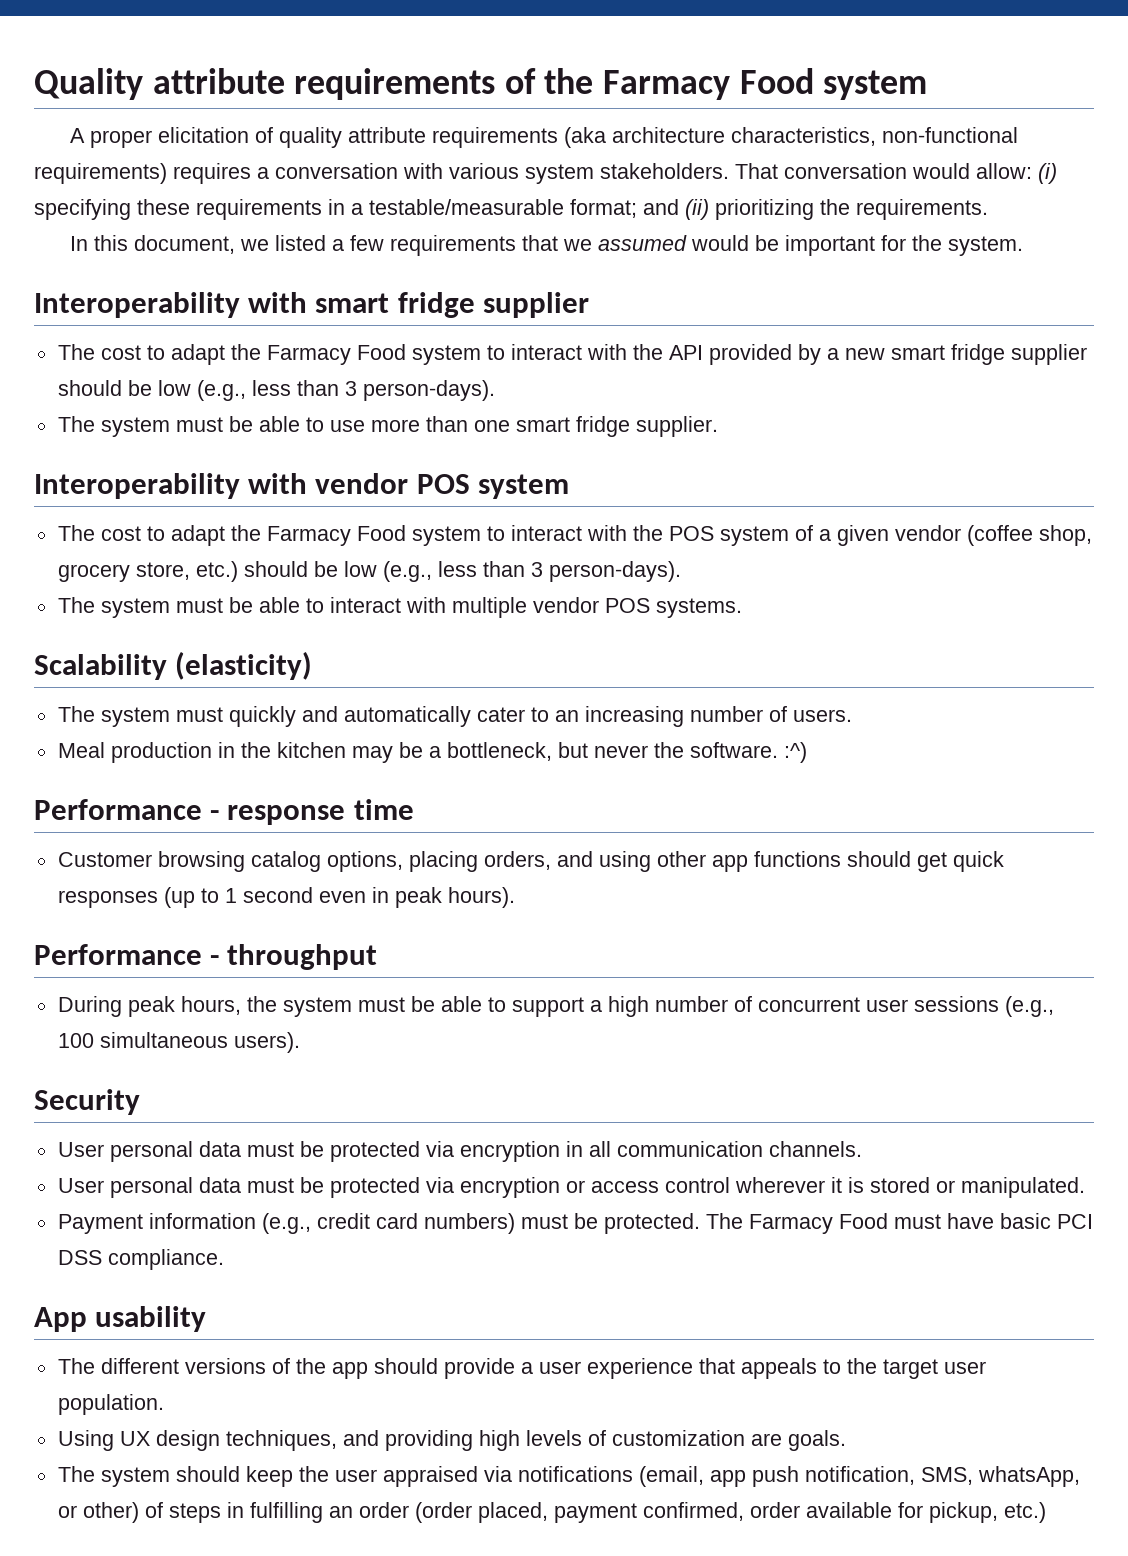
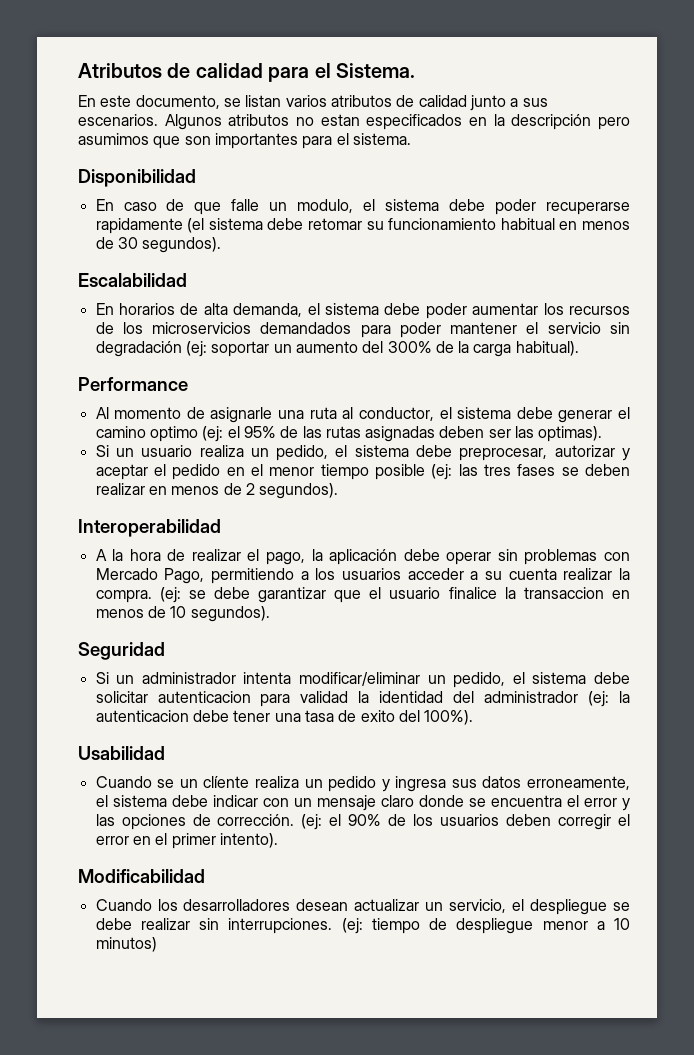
[34,68,928,100] [69,127,1018,148] [34,163,1057,184] [34,199,988,220] [69,235,1023,256] [34,292,589,318] [57,344,1087,365] [57,380,495,401] [57,416,718,437] [34,473,569,499] [57,525,1092,546] [57,561,681,582] [57,597,742,618] [34,651,313,680] [57,706,852,727] [57,742,807,763] [34,799,414,825] [57,851,1004,872] [57,887,515,908] [34,944,378,970] [57,996,1054,1017] [57,1032,300,1053] [34,1089,140,1115] [57,1141,862,1162] [57,1177,1085,1198] [57,1213,1093,1234] [57,1249,224,1270] [34,1306,207,1332] [57,1358,986,1379] [57,1394,164,1415] [57,1430,846,1451] [57,1466,1080,1487] [57,1502,1046,1523] Quality attribute requirements of the Farmacy Food system // A proper elicitation of quality attribute requirements (aka architecture characteristics, non-functional requirements) requires a conversation with various system stakeholders. That conversation would allow: (i) specifying these requirements in a testable/measurable format; and (ii) prioritizing the requirements. // In this document, we listed a few requirements that we assumed would be important for the system. // Interoperability with smart fridge supplier // The cost to adapt the Farmacy Food system to interact with the API provided by a new smart fridge supplier should be low (e.g., less than 3 person-days). // The system must be able to use more than one smart fridge supplier. // Interoperability with vendor POS system // The cost to adapt the Farmacy Food system to interact with the POS system of a given vendor (coffee shop, grocery store, etc.) should be low (e.g., less than 3 person-days). // The system must be able to interact with multiple vendor POS systems. // Scalability (elasticity) // The system must quickly and automatically cater to an increasing number of users. // Meal production in the kitchen may be a bottleneck, but never the software. :^) // Performance - response time // Customer browsing catalog options, placing orders, and using other app functions should get quick responses (up to 1 second even in peak hours). // Performance - throughput // During peak hours, the system must be able to support a high number of concurrent user sessions (e.g., 100 simultaneous users). // Security // User personal data must be protected via encryption in all communication channels. // User personal data must be protected via encryption or access control wherever it is stored or manipulated. // Payment information (e.g., credit card numbers) must be protected. The Farmacy Food must have basic PCI DSS compliance. // App usability // The different versions of the app should provide a user experience that appeals to the target user population. // Using UX design techniques, and providing high levels of customization are goals. // The system should keep the user appraised via notifications (email, app push notification, SMS, whatsApp, or other) of steps in fulfilling an order (order placed, payment confirmed, order available for pickup, etc.) -> [78,63,415,82] [78,95,548,111] [78,114,630,130] [78,133,411,149] [78,169,196,187] [95,199,630,215] [95,218,631,234] [95,237,222,253] [78,273,187,287] [95,303,630,319] [95,322,630,338] [95,341,579,357] [78,377,188,391] [95,407,631,423] [95,426,603,442] [95,445,630,461] [95,464,630,480] [95,483,339,499] [78,519,221,537] [95,549,631,565] [95,568,631,584] [95,587,630,603] [95,606,270,622] [78,642,165,660] [95,672,631,688] [95,691,630,707] [95,710,474,725] [78,746,165,760] [95,776,630,792] [95,795,631,811] [95,814,630,830] [95,833,278,849] [78,869,205,883] [95,899,630,915] [95,918,630,934] [95,937,157,952] Atributos de calidad para el Sistema. // En este documento, se listan varios atributos de calidad junto a sus escenarios. Algunos atributos no estan especificados en la descripción pero asumimos que son importantes para el sistema. // Disponibilidad // En caso de que falle un modulo, el sistema debe poder recuperarse rapidamente (el sistema debe retomar su funcionamiento habitual en menos de 30 segundos). // Escalabilidad // En horarios de alta demanda, el sistema debe poder aumentar los recursos de los microservicios demandados para poder mantener el servicio sin degradación (ej: soportar un aumento del 300% de la carga habitual). // Performance // Al momento de asignarle una ruta al conductor, el sistema debe generar el camino optimo (ej: el 95% de las rutas asignadas deben ser las optimas). // Si un usuario realiza un pedido, el sistema debe preprocesar, autorizar y aceptar el pedido en el menor tiempo posible (ej: las tres fases se deben realizar en menos de 2 segundos). // Interoperabilidad // A la hora de realizar el pago, la aplicación debe operar sin problemas con Mercado Pago, permitiendo a los usuarios acceder a su cuenta realizar la compra. (ej: se debe garantizar que el usuario finalice la transaccion en menos de 10 segundos). // Seguridad // Si un administrador intenta modificar/eliminar un pedido, el sistema debe solicitar autenticacion para validad la identidad del administrador (ej: la autenticacion debe tener una tasa de exito del 100%). // Usabilidad // Cuando se un clíente realiza un pedido y ingresa sus datos erroneamente, el sistema debe indicar con un mensaje claro donde se encuentra el error y las opciones de corrección. (ej: el 90% de los usuarios deben corregir el error en el primer intento). // Modificabilidad // Cuando los desarrolladores desean actualizar un servicio, el despliegue se debe realizar sin interrupciones. (ej: tiempo de despliegue menor a 10 minutos)

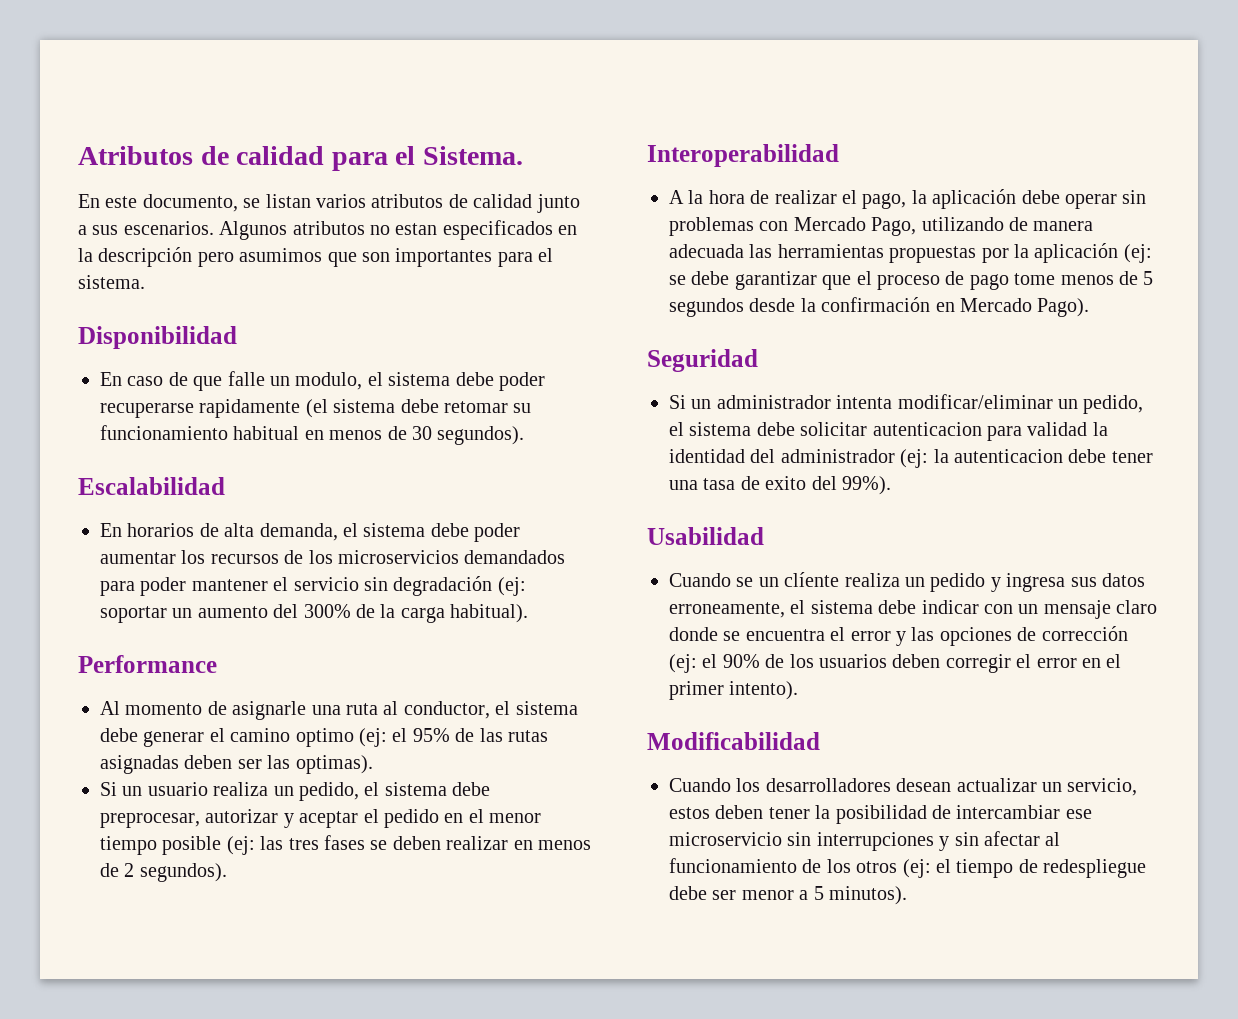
[210,568,631,584] [95,590,152,603] permitiendo a los usuarios acceder a su cuenta realizar la compra. -> [921,217,1094,231] [669,243,1119,263] utilizando de manera adecuada las herramientas propuestas por la aplicación
[389,587,630,599] [95,606,270,622] usuario finalice la transaccion en menos de 10 segundos). -> [877,271,1154,290] [669,297,1090,317] proceso de pago tome menos de 5 segundos desde la confirmación en Mercado Pago).
[424,710,474,725] 100%). -> [842,476,891,495] 99%).
[217,814,295,826] corrección. -> [1041,626,1128,641] corrección
[512,899,630,915] [95,918,630,934] [95,937,157,952] el despliegue se debe realizar sin interrupciones. (ej: tiempo de despliegue menor a 10 minutos) -> [669,805,1092,824] [669,831,1061,851] [669,858,1147,878] [669,886,907,905] estos deben tener la posibilidad de intercambiar ese microservicio sin interrupciones y sin afectar al funcionamiento de los otros (ej: el tiempo de redespliegue debe ser menor a 5 minutos).

